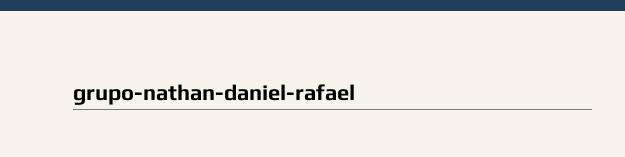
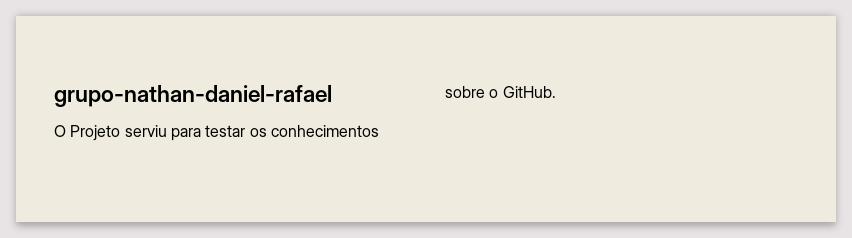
(355, 94) none -> [54,125,379,141] [445,86,556,98] // O Projeto serviu para testar os conhecimentos sobre o GitHub.

